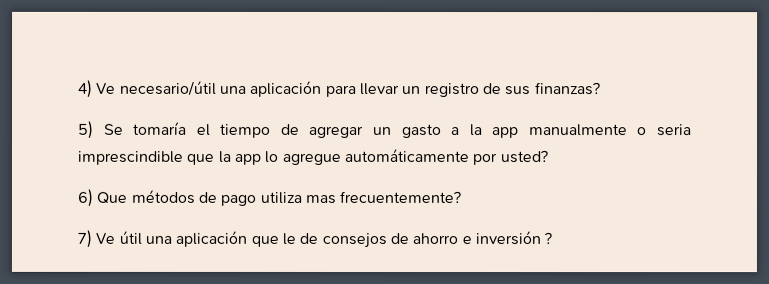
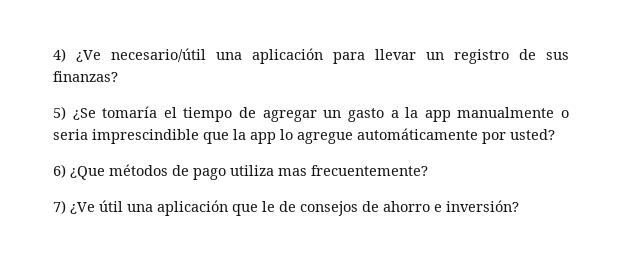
[96,82,117,94] Ve -> [76,50,101,62] ¿Ve
[103,123,124,135] Se -> [72,108,96,120] ¿Se
[96,191,128,204] Que -> [70,166,105,180] ¿Que
[95,232,116,244] Ve -> [70,202,95,214] ¿Ve
[474,231,553,246] inversión ? -> [446,200,519,212] inversión?

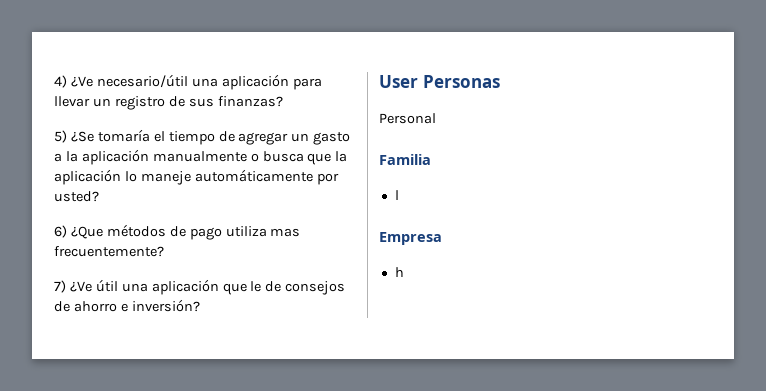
[424,110,451,122] app -> [81,149,149,165] aplicación
[53,129,353,144] seria imprescindible que la app lo agregue -> [262,151,348,165] [54,169,191,185] busca que la aplicación lo maneje
(519, 206) none -> [379,75,500,88] [379,113,436,124] [379,154,431,165] [394,190,399,200] [379,232,442,245] [394,267,404,277] // User Personas // Personal // Familia // l // Empresa // h

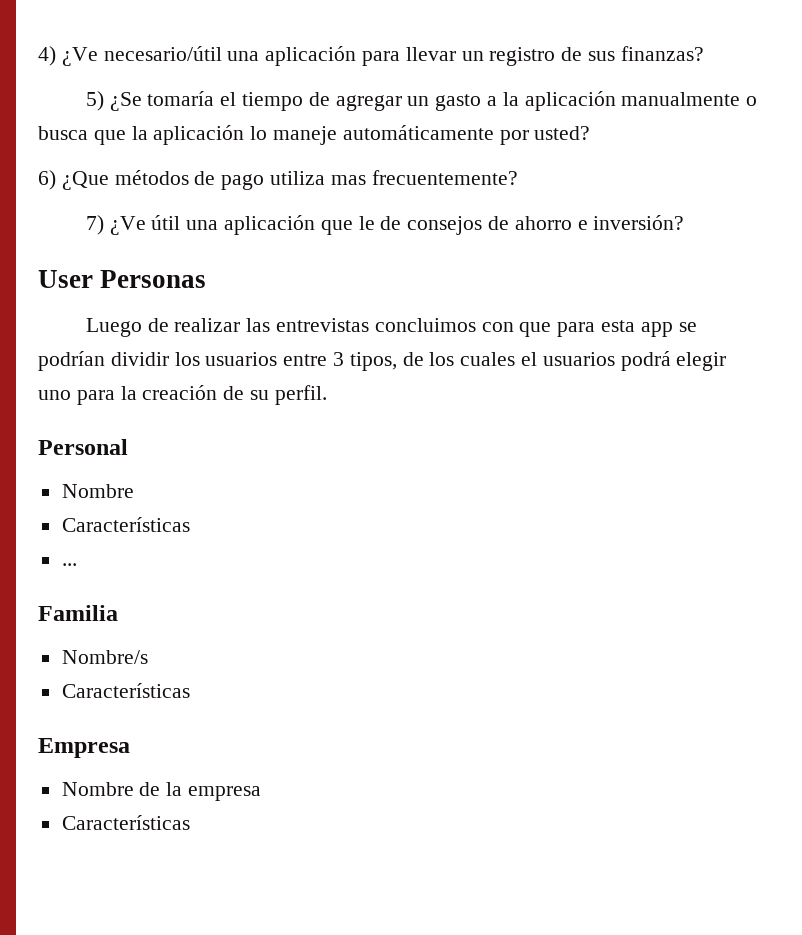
[379,113,436,124] Personal -> [85,318,697,337] [38,351,727,371] [38,385,327,405] [38,439,128,455] [61,484,134,498] [61,517,190,532] [61,563,77,566] Luego de realizar las entrevistas concluimos con que para esta app se podrían dividir los usuarios entre 3 tipos, de los cuales el usuarios podrá elegir uno para la creación de su perfil. // Personal // Nombre // Características // ...
[394,190,399,200] l -> [61,650,148,664] [61,683,190,698] Nombre/s // Características
[394,267,404,277] h -> [61,782,262,801] [61,815,190,830] Nombre de la empresa // Características

